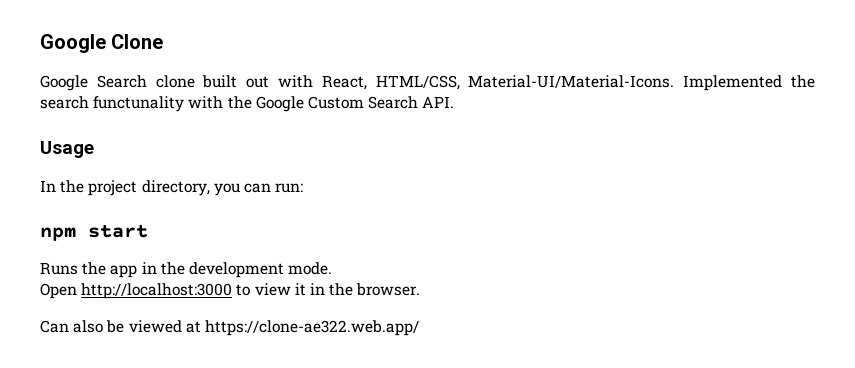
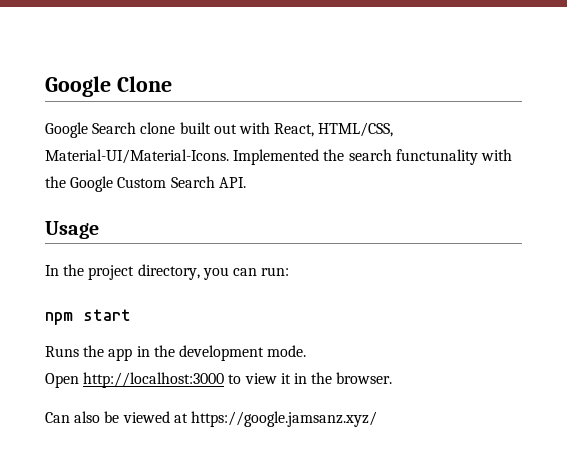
[204,320,419,336] https://clone-ae322.web.app/ -> [190,411,377,427] https://google.jamsanz.xyz/

